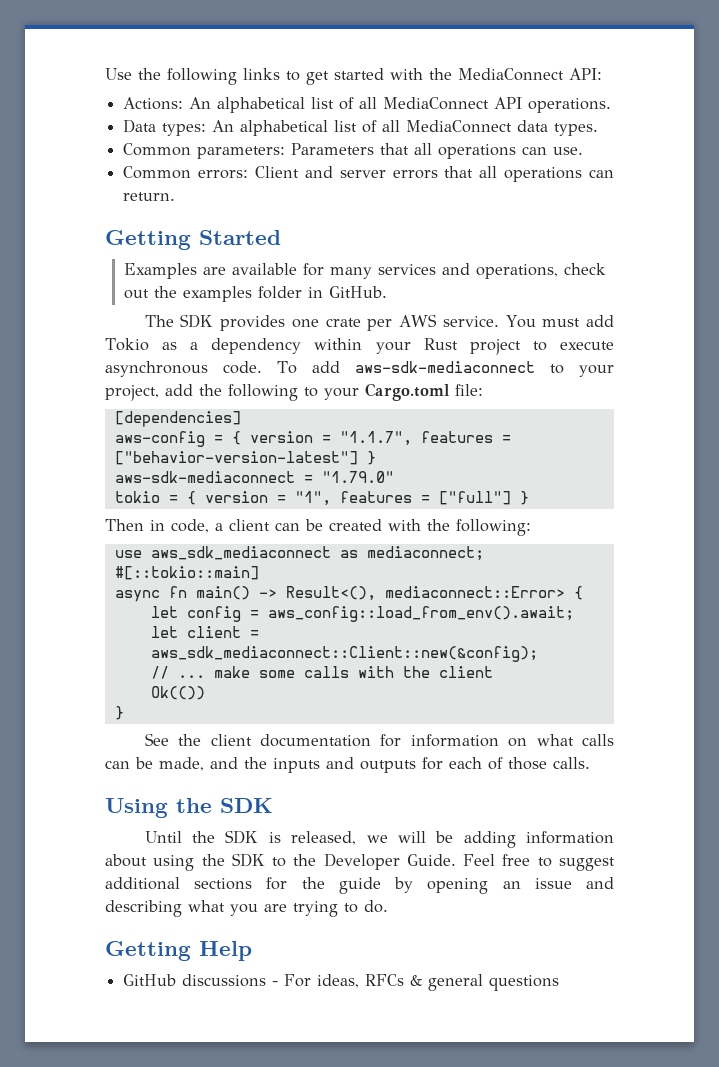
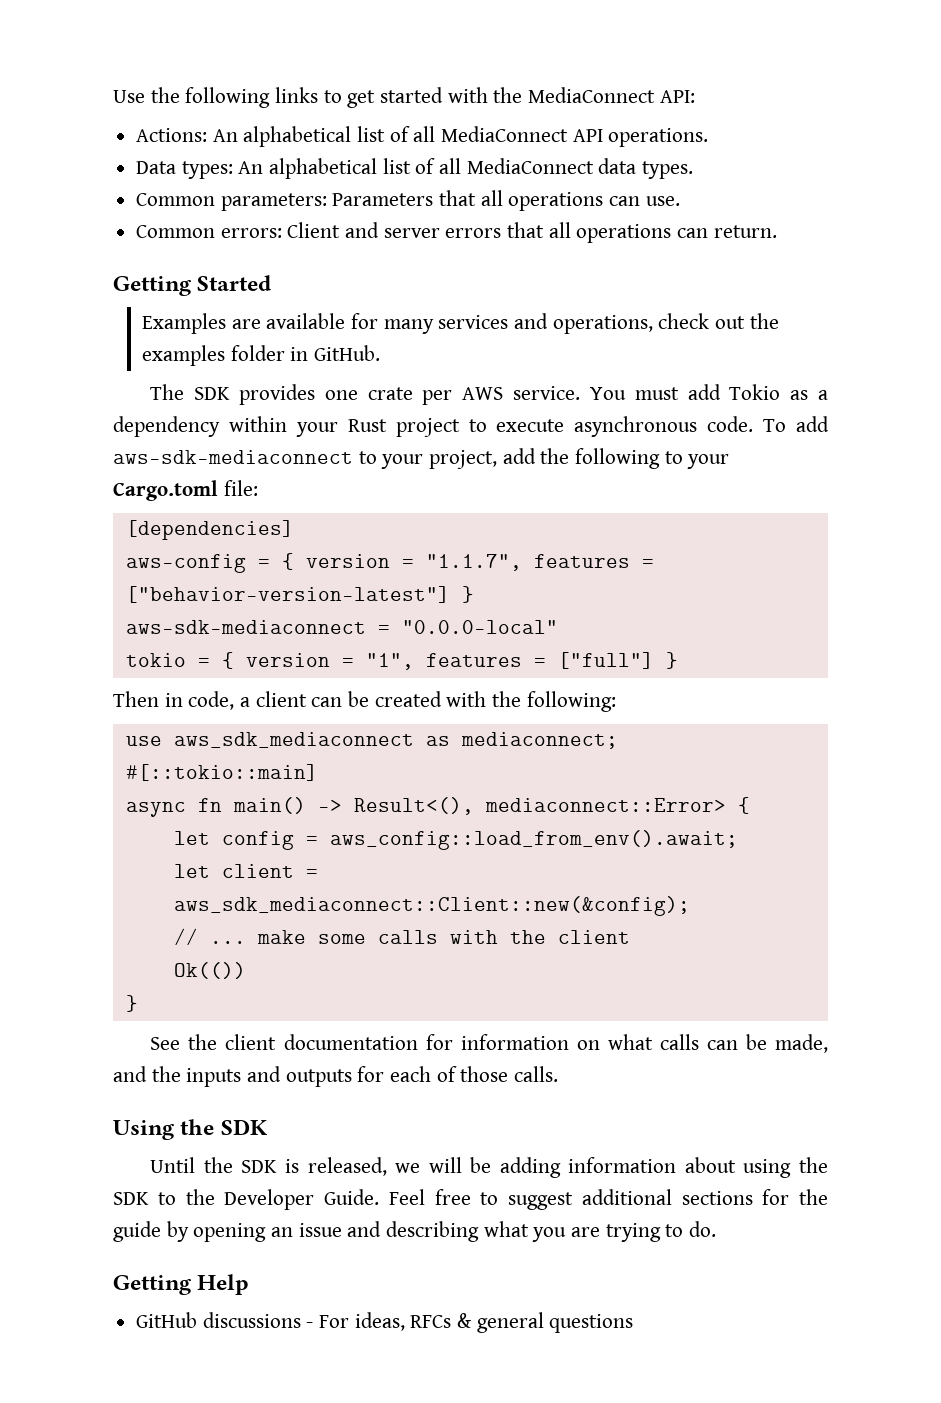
[321,471,394,483] "1.79.0" -> [401,620,558,634] "0.0.0-local"

